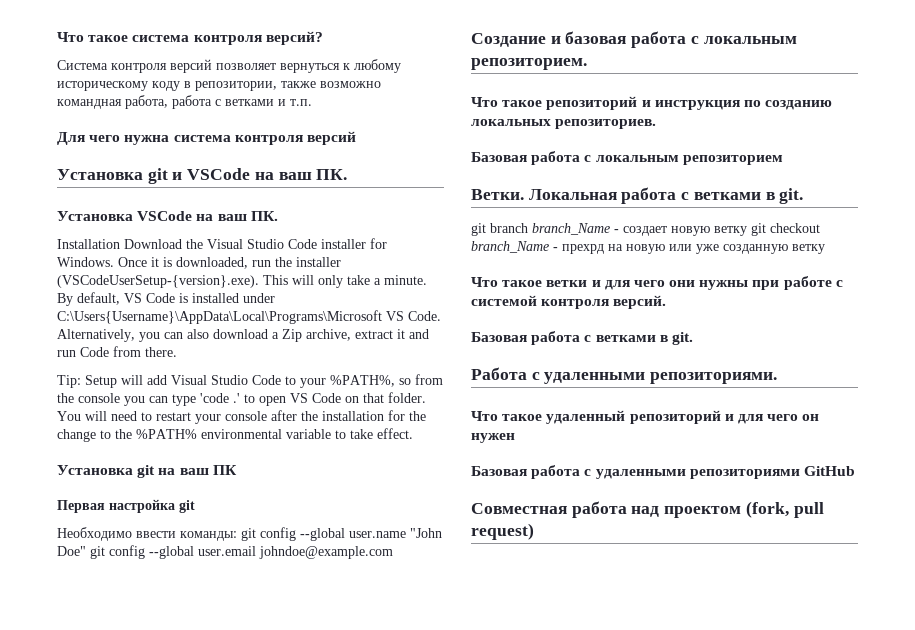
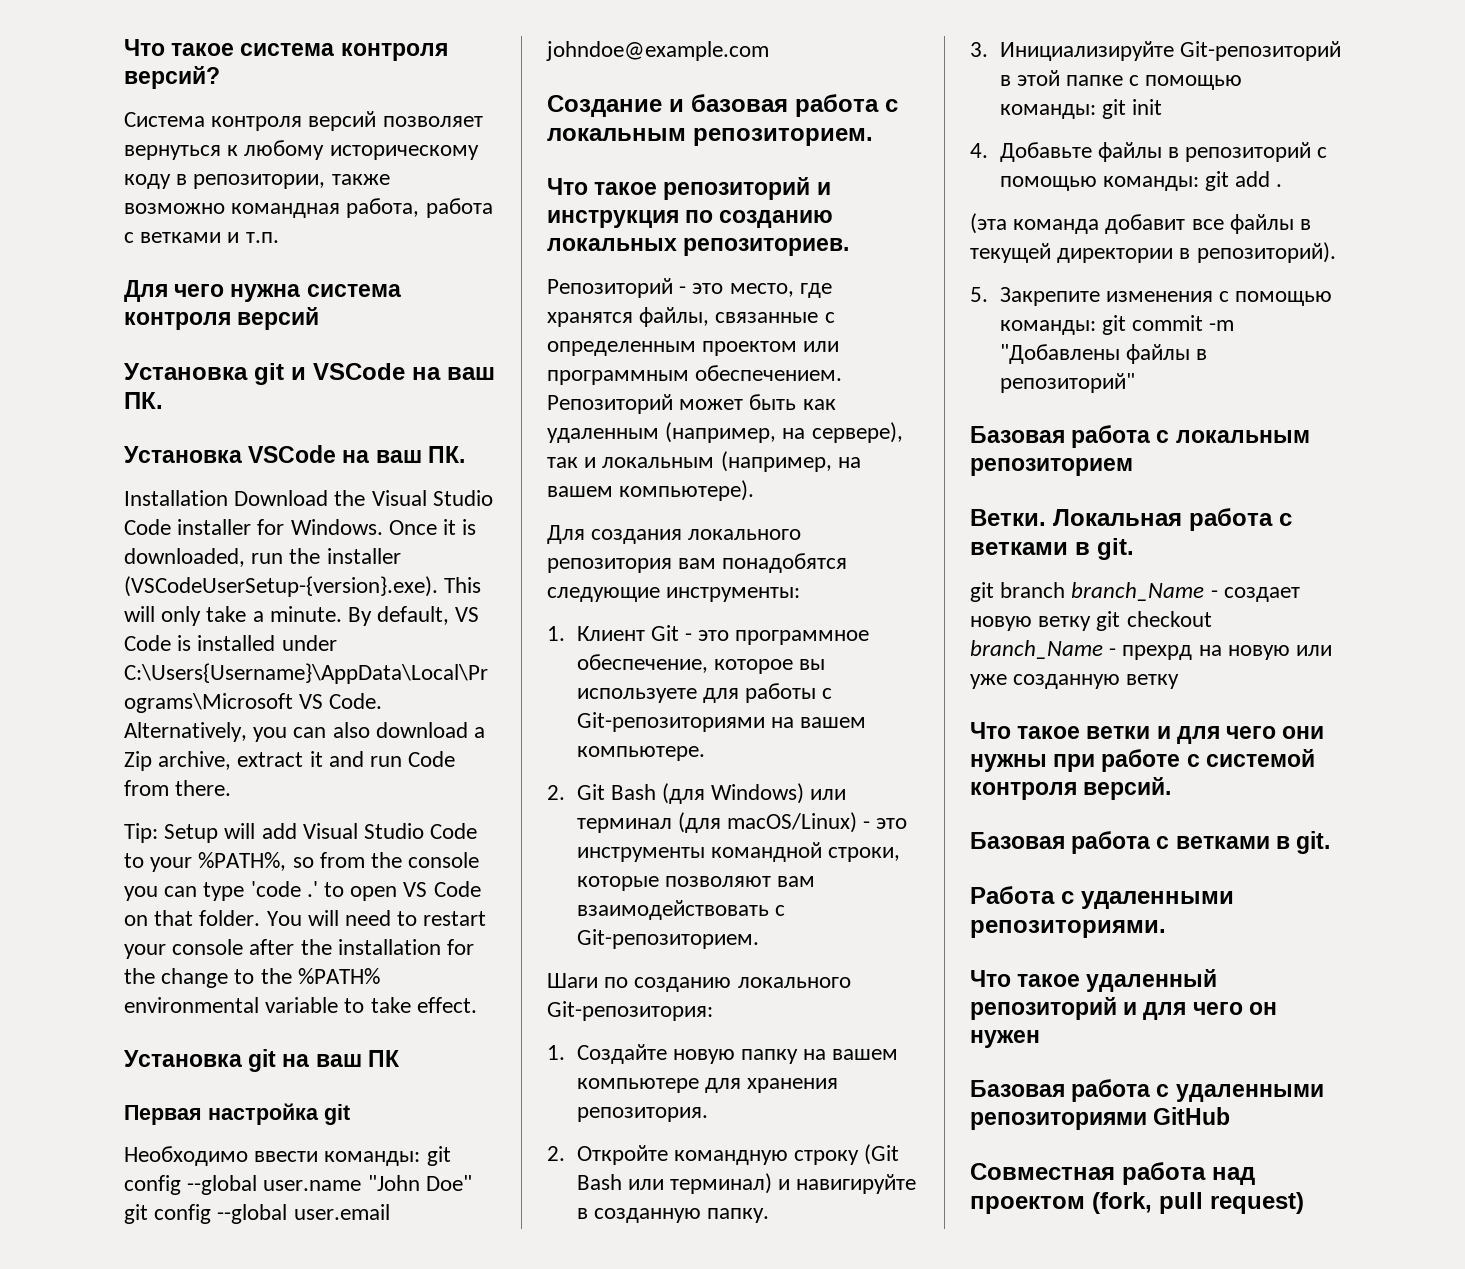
(657, 124) none -> [547,278,832,298] [547,307,835,327] [547,341,840,356] [547,365,843,385] [547,394,836,414] [547,422,903,443] [547,451,861,472] [547,480,755,501] [547,525,802,544] [547,553,848,573] [547,587,801,602] [547,625,870,645] [576,654,825,674] [576,683,833,703] [576,712,866,732] [576,746,705,761] [547,783,847,804] [576,812,908,833] [576,842,900,862] [576,876,815,891] [576,900,785,920] [576,929,759,949] [547,973,851,992] [547,1001,713,1021] [547,1044,899,1064] [576,1078,838,1093] [576,1107,708,1122] [547,1144,900,1165] [576,1173,917,1194] [576,1208,769,1223] [970,41,1341,61] [999,70,1243,90] [999,99,1162,119] [970,142,1328,162] [999,171,1283,191] [970,213,1312,234] [970,242,1336,263] [970,287,1333,306] [999,315,1235,335] [999,344,1207,364] [999,373,1135,393] // Репозиторий - это место, где хранятся файлы, связанные с определенным проектом или программным обеспечением. Репозиторий может быть как удаленным (например, на сервере), так и локальным (например, на вашем компьютере). // Для создания локального репозитория вам понадобятся следующие инструменты: // 1. Клиент Git - это программное обеспечение, которое вы используете для работы с Git-репозиториями на вашем компьютере. // 2. Git Bash (для Windows) или терминал (для macOS/Linux) - это инструменты командной строки, которые позволяют вам взаимодействовать с Git-репозиторием. // Шаги по созданию локального Git-репозитория: // 1. Создайте новую папку на вашем компьютере для хранения репозитория. // 2. Откройте командную строку (Git Bash или терминал) и навигируйте в созданную папку. // 3. Инициализируйте Git-репозиторий в этой папке с помощью команды: git init // 4. Добавьте файлы в репозиторий с помощью команды: git add . // (эта команда добавит все файлы в текущей директории в репозиторий). // 5. Закрепите изменения с помощью команды: git commit -m "Добавлены файлы в репозиторий"

